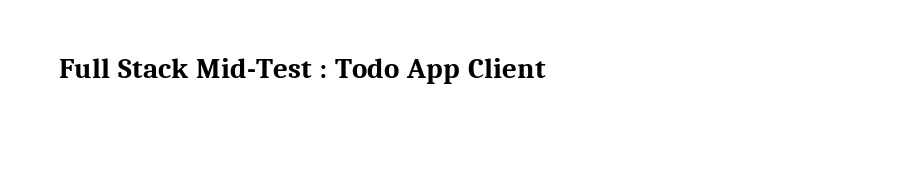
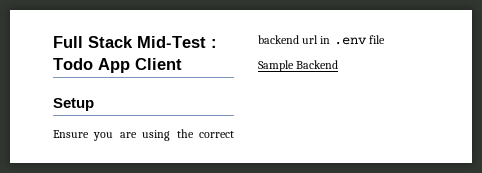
(546, 68) none -> [53,98,94,111] [53,129,234,141] [258,35,385,45] [258,60,339,72] // Setup // Ensure you are using the correct backend url in .env file // Sample Backend

